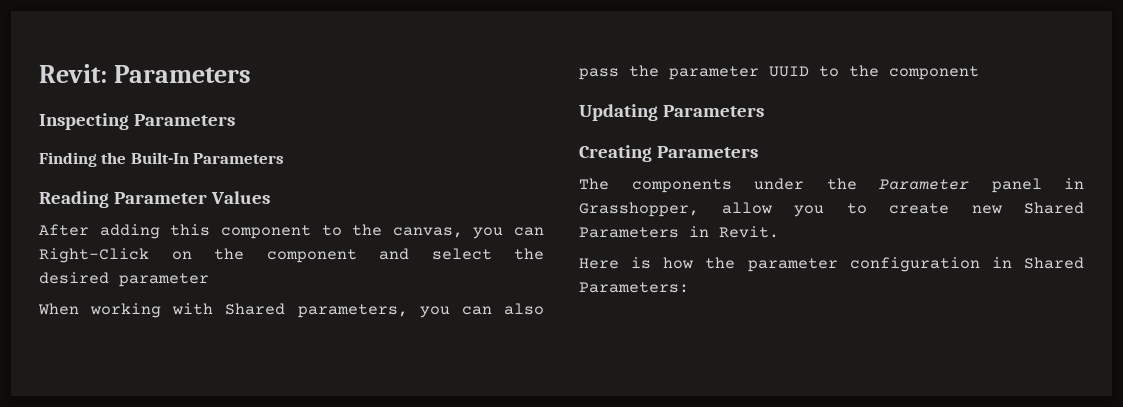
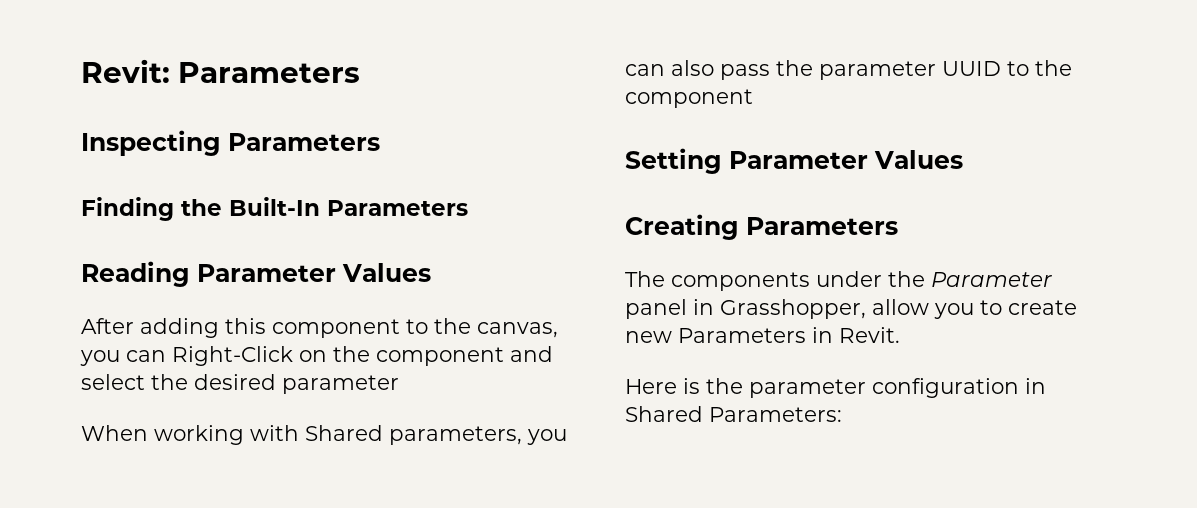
[579,104,765,121] Updating Parameters -> [625,148,963,174] Setting Parameter Values
[1024,202,1084,214] Shared -> (672, 337) none
[663,257,694,269] how -> (700, 386) none

